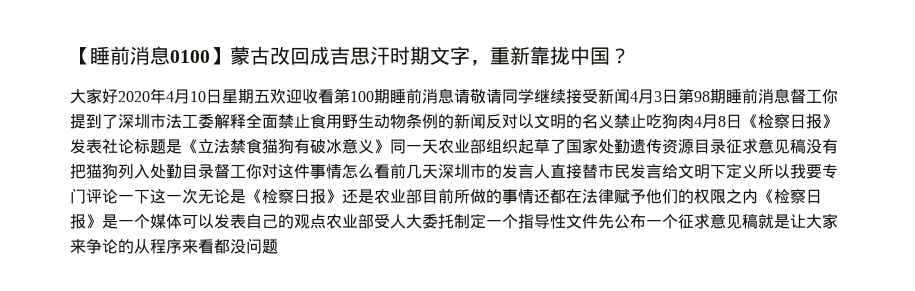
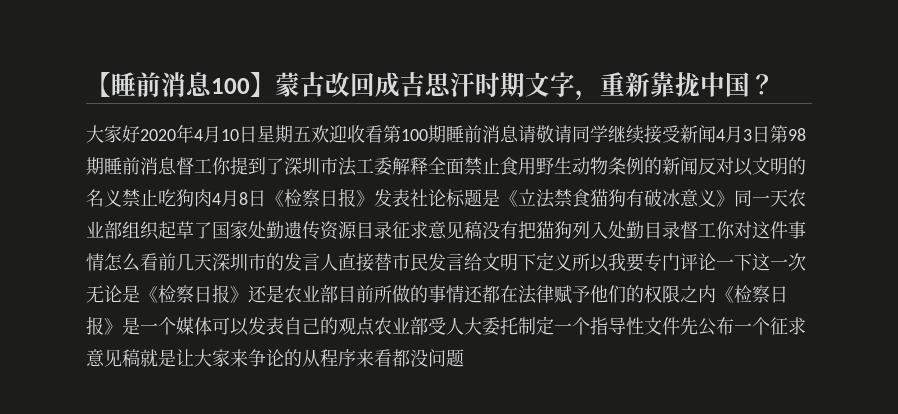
[170,50,210,63] 0100 -> [211,78,250,94] 100

